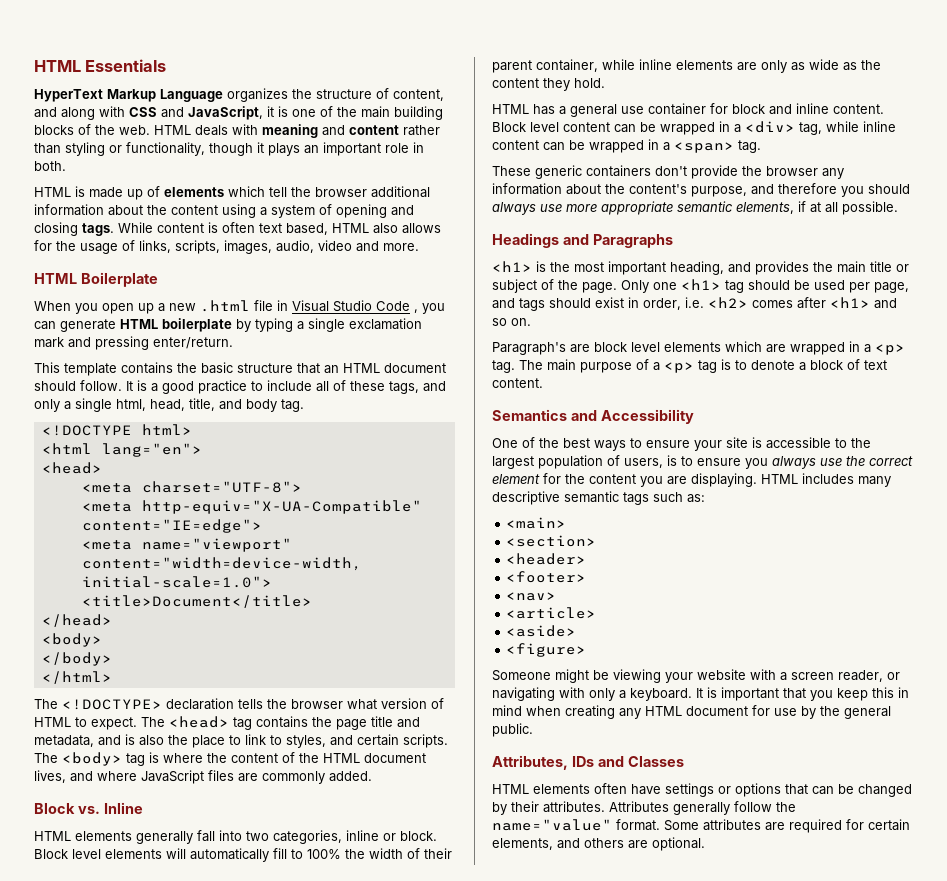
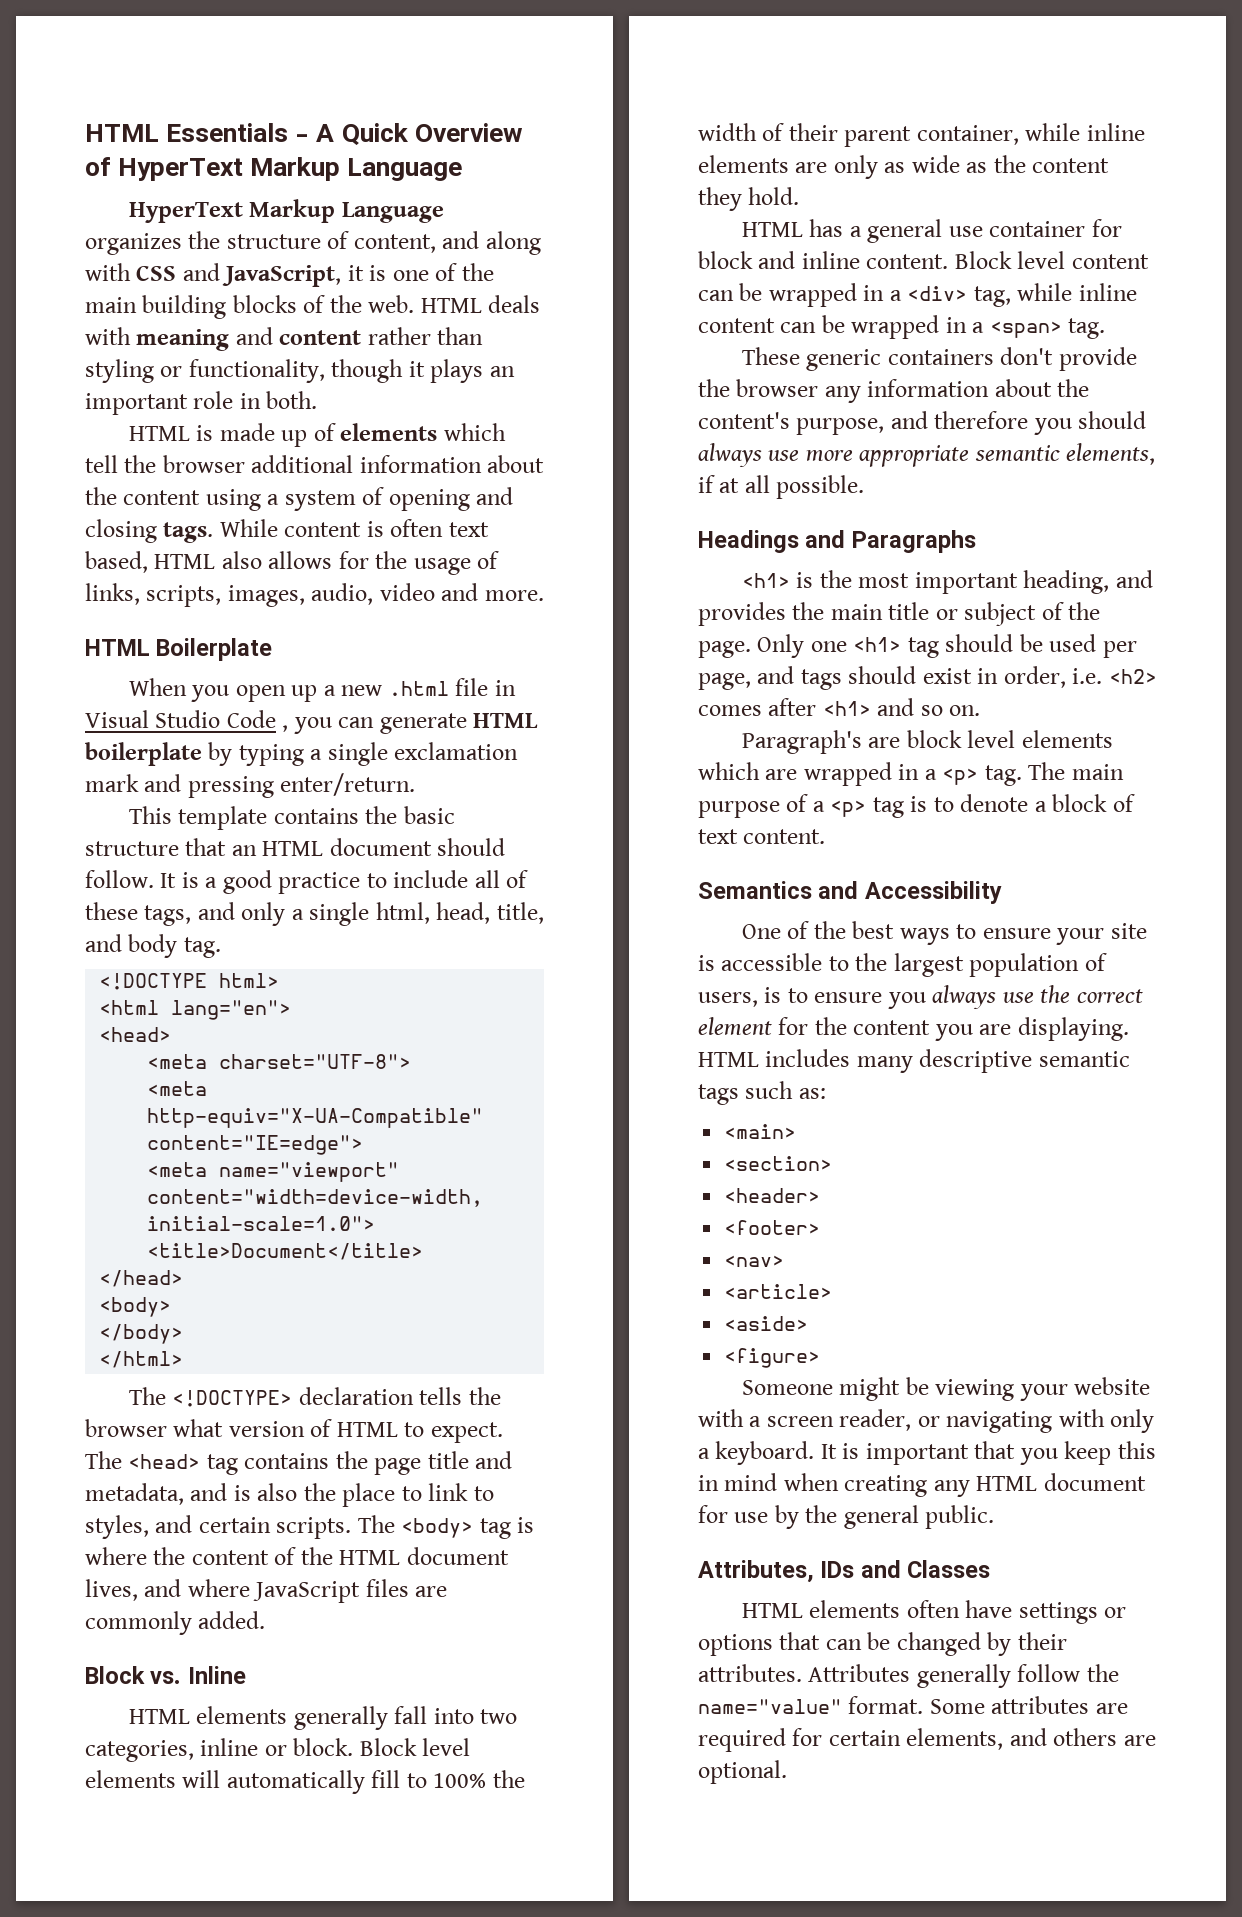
(167, 65) none -> [295,123,523,146] [85,157,463,181] - A Quick Overview of HyperText Markup Language

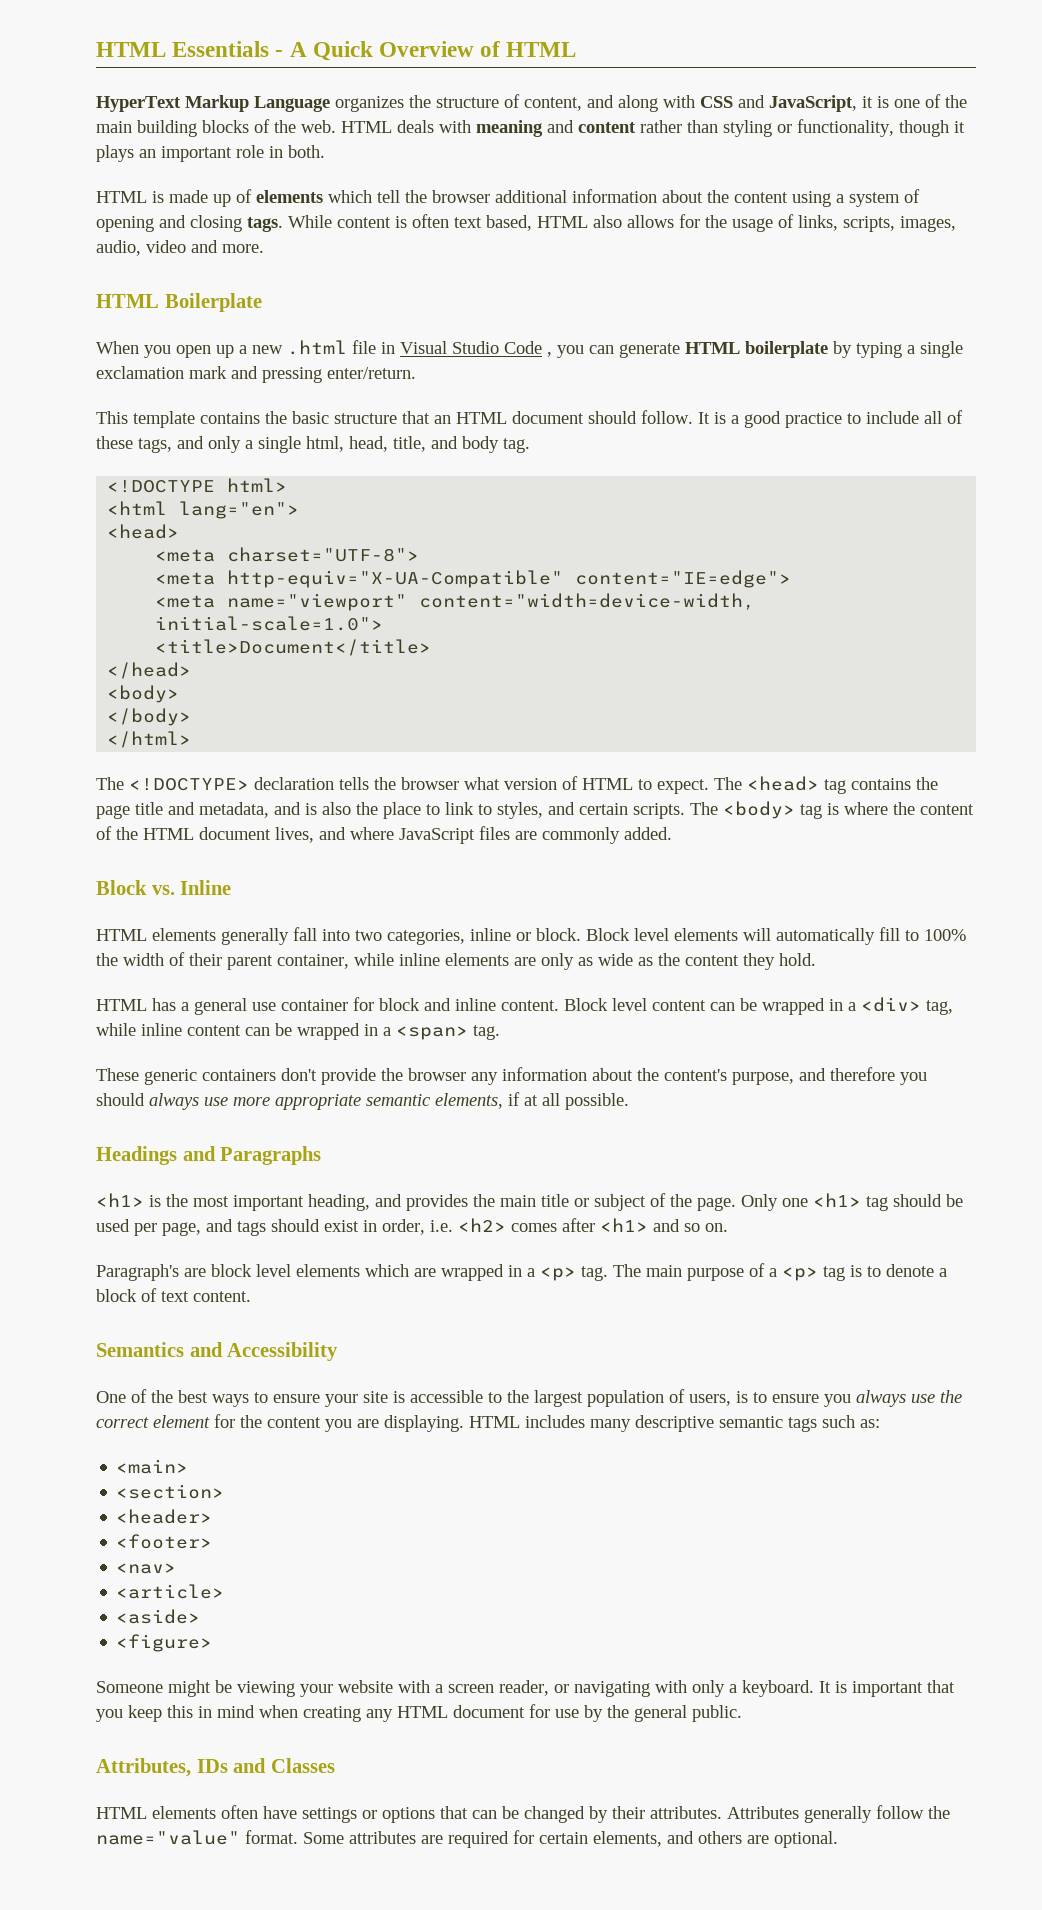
[118,157,463,181] HyperText Markup Language -> [506,42,577,57] HTML

